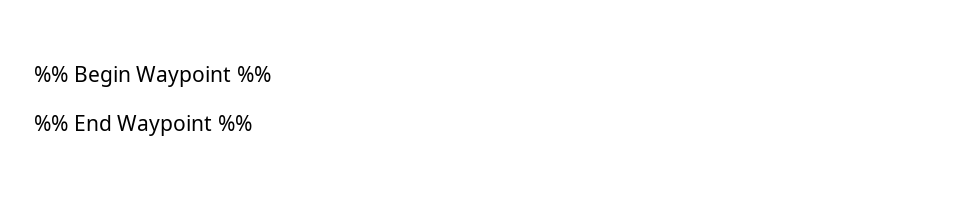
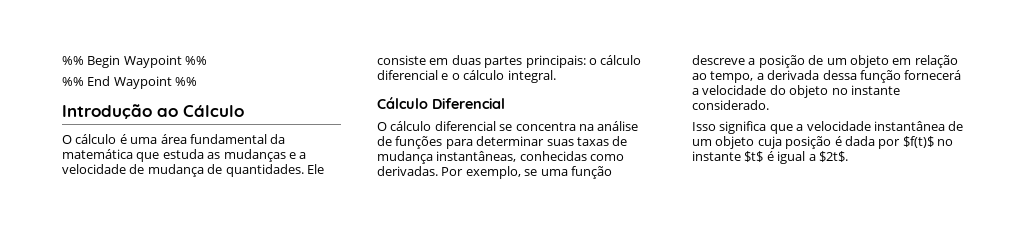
(253, 123) none -> [62,104,244,119] [62,134,286,144] [62,149,307,162] [62,164,324,177] [377,55,642,68] [377,70,556,83] [377,97,505,109] [377,121,639,131] [377,136,628,149] [377,151,625,164] [377,166,612,179] [692,55,958,68] [692,70,962,83] [692,85,900,98] [692,100,769,110] [692,121,964,134] [692,136,953,149] [692,151,848,164] // Introdução ao Cálculo // O cálculo é uma área fundamental da matemática que estuda as mudanças e a velocidade de mudança de quantidades. Ele consiste em duas partes principais: o cálculo diferencial e o cálculo integral. // Cálculo Diferencial // O cálculo diferencial se concentra na análise de funções para determinar suas taxas de mudança instantâneas, conhecidas como derivadas. Por exemplo, se uma função descreve a posição de um objeto em relação ao tempo, a derivada dessa função fornecerá a velocidade do objeto no instante considerado. // Isso significa que a velocidade instantânea de um objeto cuja posição é dada por $f(t)$ no instante $t$ é igual a $2t$.

